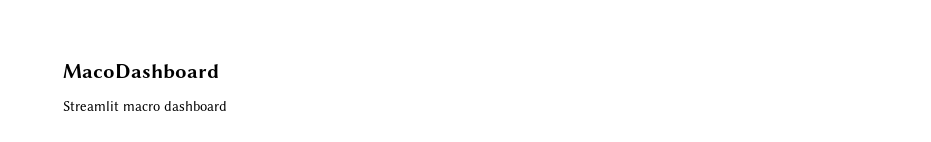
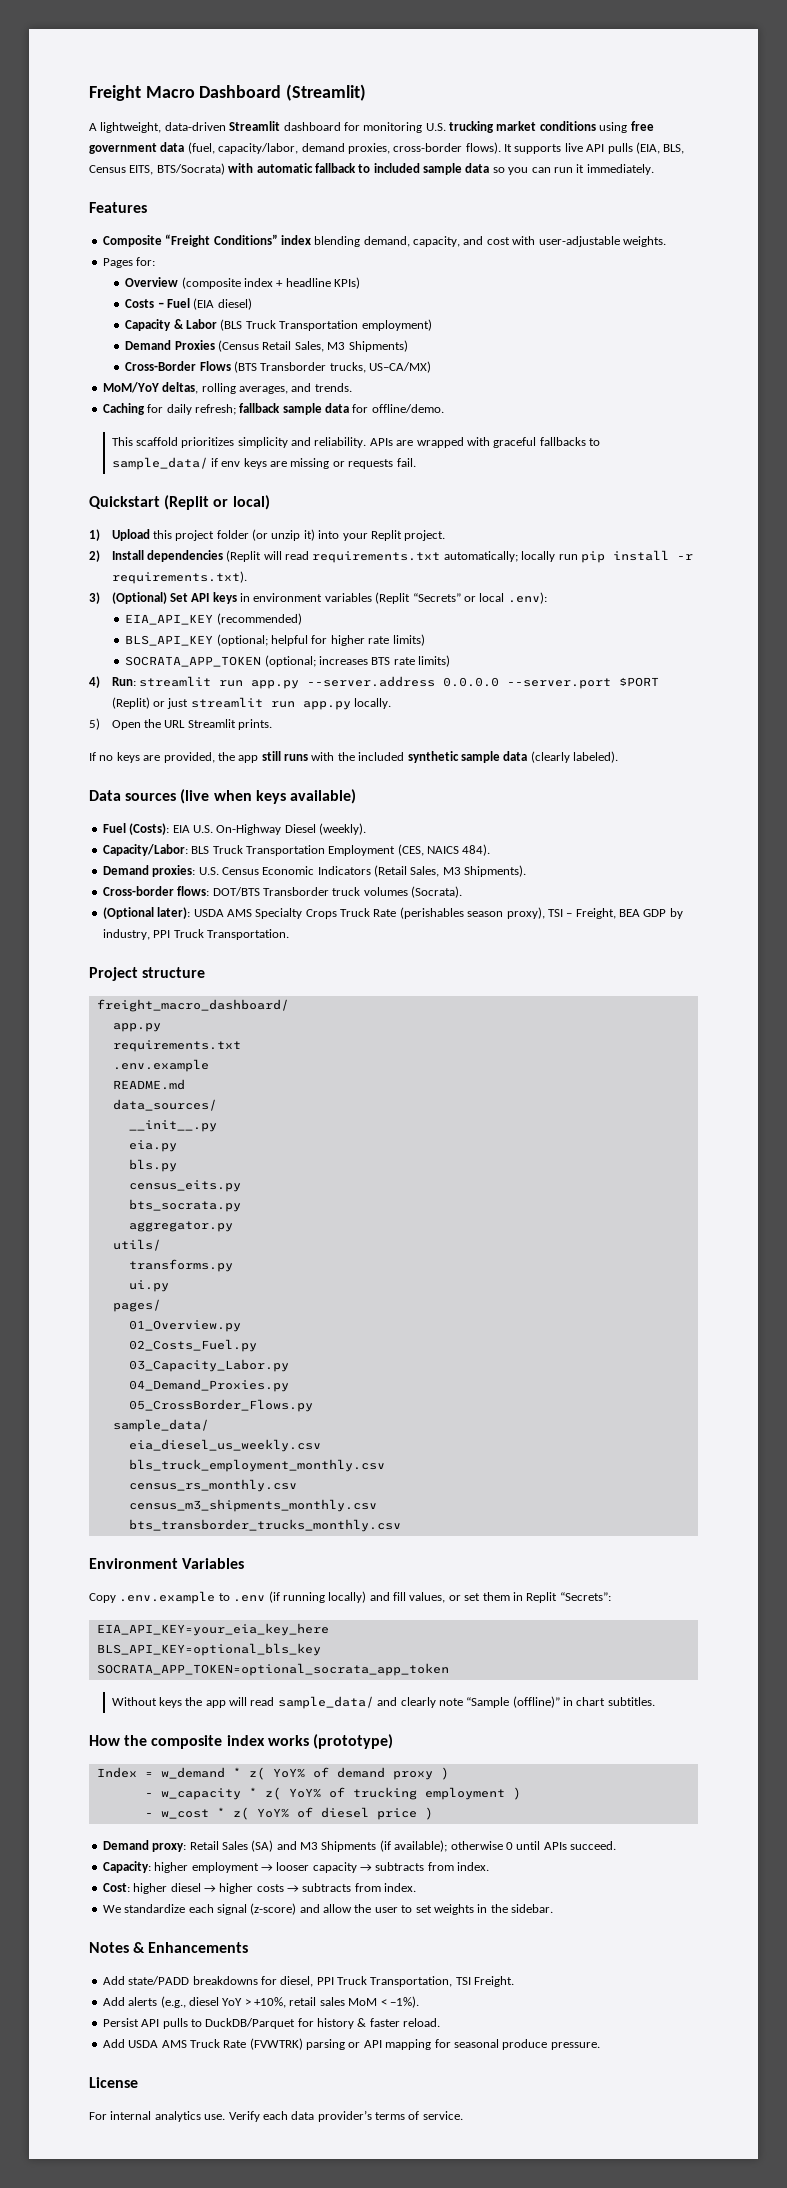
[63,64,219,79] [63,101,227,111] MacoDashboard // Streamlit macro dashboard -> [89,84,367,101] [89,121,654,133] [89,142,685,154] [89,163,654,175] [89,202,147,213] [102,234,666,247] [102,257,156,268] [125,277,361,289] [125,298,252,310] [125,319,432,331] [125,340,408,352] [125,361,432,373] [102,382,352,394] [102,403,444,415] [111,437,601,448] [111,457,416,470] [89,495,270,510] [89,529,446,541] [89,550,693,563] [111,571,247,584] [89,592,547,604] [125,613,302,625] [125,634,425,646] [125,655,451,667] [89,676,659,689] [111,697,392,710] [89,718,273,730] [89,751,618,763] [89,789,356,804] [102,823,366,835] [102,844,491,856] [102,865,527,877] [102,886,462,898] [102,907,683,919] [102,929,289,940] [89,967,206,981] [96,999,289,1012] [112,1023,161,1032] [112,1040,241,1052] [112,1059,209,1072] [112,1079,185,1090] [112,1099,217,1111] [128,1120,217,1132] [128,1140,177,1152] [128,1159,177,1172] [128,1180,241,1192] [128,1199,241,1212] [128,1221,233,1232] [112,1239,161,1251] [128,1259,233,1272] [128,1280,169,1292] [112,1299,161,1312] [128,1320,241,1332] [128,1339,257,1352] [128,1359,289,1372] [128,1379,289,1392] [128,1399,313,1412] [112,1419,209,1432] [128,1439,321,1452] [128,1459,385,1472] [128,1479,297,1492] [128,1499,377,1512] [128,1519,401,1532] [89,1558,245,1569] [89,1591,611,1604] [96,1623,329,1636] [96,1643,321,1656] [96,1663,449,1676] [111,1696,655,1709] [89,1734,393,1749] [96,1767,449,1780] [144,1787,521,1800] [144,1807,433,1820] [102,1840,616,1852] [102,1861,490,1873] [102,1883,417,1894] [102,1903,553,1915] [89,1942,249,1953] [102,1976,515,1987] [102,1996,419,2008] [102,2018,441,2029] [102,2038,600,2050] [89,2077,138,2088] [89,2110,463,2122] Freight Macro Dashboard (Streamlit) // A lightweight, data-driven Streamlit dashboard for monitoring U.S. trucking market conditions using free government data (fuel, capacity/labor, demand proxies, cross-border flows). It supports live API pulls (EIA, BLS, Census EITS, BTS/Socrata) with automatic fallback to included sample data so you can run it immediately. // Features // Composite “Freight Conditions” index blending demand, capacity, and cost with user-adjustable weights. // Pages for: // Overview (composite index + headline KPIs) // Costs – Fuel (EIA diesel) // Capacity & Labor (BLS Truck Transportation employment) // Demand Proxies (Census Retail Sales, M3 Shipments) // Cross-Border Flows (BTS Transborder trucks, US–CA/MX) // MoM/YoY deltas, rolling averages, and trends. // Caching for daily refresh; fallback sample data for offline/demo. // This scaffold prioritizes simplicity and reliability. APIs are wrapped with graceful fallbacks to sample_data/ if env keys are missing or requests fail. // Quickstart (Replit or local) // 1) Upload this project folder (or unzip it) into your Replit project. // 2) Install dependencies (Replit will read requirements.txt automatically; locally run pip install -r requirements.txt). // 3) (Optional) Set API keys in environment variables (Replit “Secrets” or local .env): // EIA_API_KEY (recommended) // BLS_API_KEY (optional; helpful for higher rate limits) // SOCRATA_APP_TOKEN (optional; increases BTS rate limits) // 4) Run: streamlit run app.py --server.address 0.0.0.0 --server.port $PORT (Replit) or just streamlit run app.py locally. // 5) Open the URL Streamlit prints. // If no keys are provided, the app still runs with the included synthetic sample data (clearly labeled). // Data sources (live when keys available) // Fuel (Costs): EIA U.S. On-Highway Diesel (weekly). // Capacity/Labor: BLS Truck Transportation Employment (CES, NAICS 484). // Demand proxies: U.S. Census Economic Indicators (Retail Sales, M3 Shipments). // Cross-border flows: DOT/BTS Transborder truck volumes (Socrata). // (Optional later): USDA AMS Specialty Crops Truck Rate (perishables season proxy), TSI – Freight, BEA GDP by industry, PPI Truck Transportation. // Project structure // freight_macro_dashboard/ // app.py // requirements.txt // .env.example // README.md // data_sources/ // __init__.py // eia.py // bls.py // census_eits.py // bts_socrata.py // aggregator.py // utils/ // transforms.py // ui.py // pages/ // 01_Overview.py // 02_Costs_Fuel.py // 03_Capacity_Labor.py // 04_Demand_Proxies.py // 05_CrossBorder_Flows.py // sample_data/ // eia_diesel_us_weekly.csv // bls_truck_employment_monthly.csv // census_rs_monthly.csv // census_m3_shipments_monthly.csv // bts_transborder_trucks_monthly.csv // Environment Variables // Copy .env.example to .env (if running locally) and fill values, or set them in Replit “Secrets”: // EIA_API_KEY=your_eia_key_here // BLS_API_KEY=optional_bls_key // SOCRATA_APP_TOKEN=optional_socrata_app_token // Without keys the app will read sample_data/ and clearly note “Sample (offline)” in chart subtitles. // How the composite index works (prototype) // Index = w_demand * z( YoY% of demand proxy ) // - w_capacity * z( YoY% of trucking employment ) // - w_cost * z( YoY% of diesel price ) // Demand proxy: Retail Sales (SA) and M3 Shipments (if available); otherwise 0 until APIs succeed. // Capacity: higher employment → looser capacity → subtracts from index. // Cost: higher diesel → higher costs → subtracts from index. // We standardize each signal (z-score) and allow the user to set weights in the sidebar. // Notes & Enhancements // Add state/PADD breakdowns for diesel, PPI Truck Transportation, TSI Freight. // Add alerts (e.g., diesel YoY > +10%, retail sales MoM < −1%). // Persist API pulls to DuckDB/Parquet for history & faster reload. // Add USDA AMS Truck Rate (FVWTRK) parsing or API mapping for seasonal produce pressure. // License // For internal analytics use. Verify each data provider’s terms of service.

